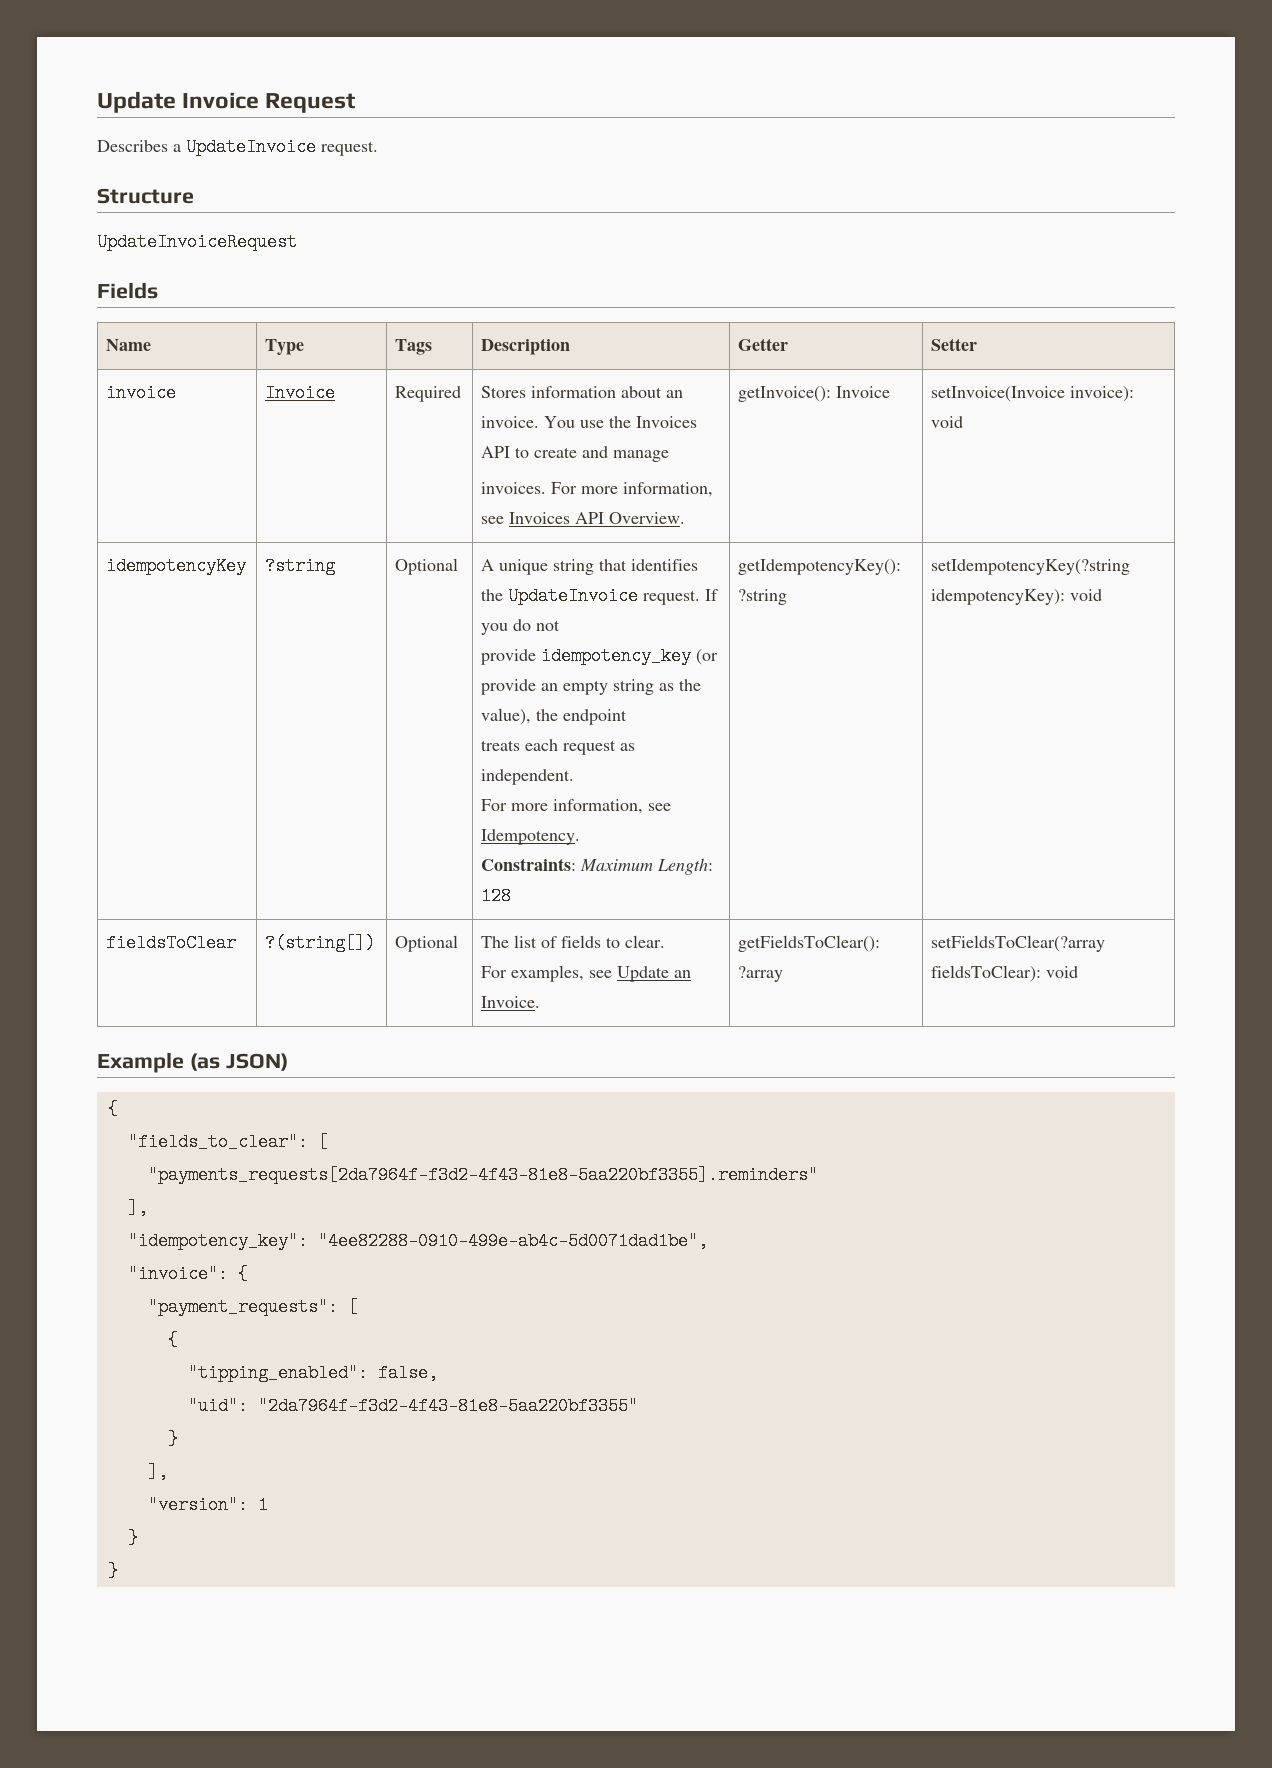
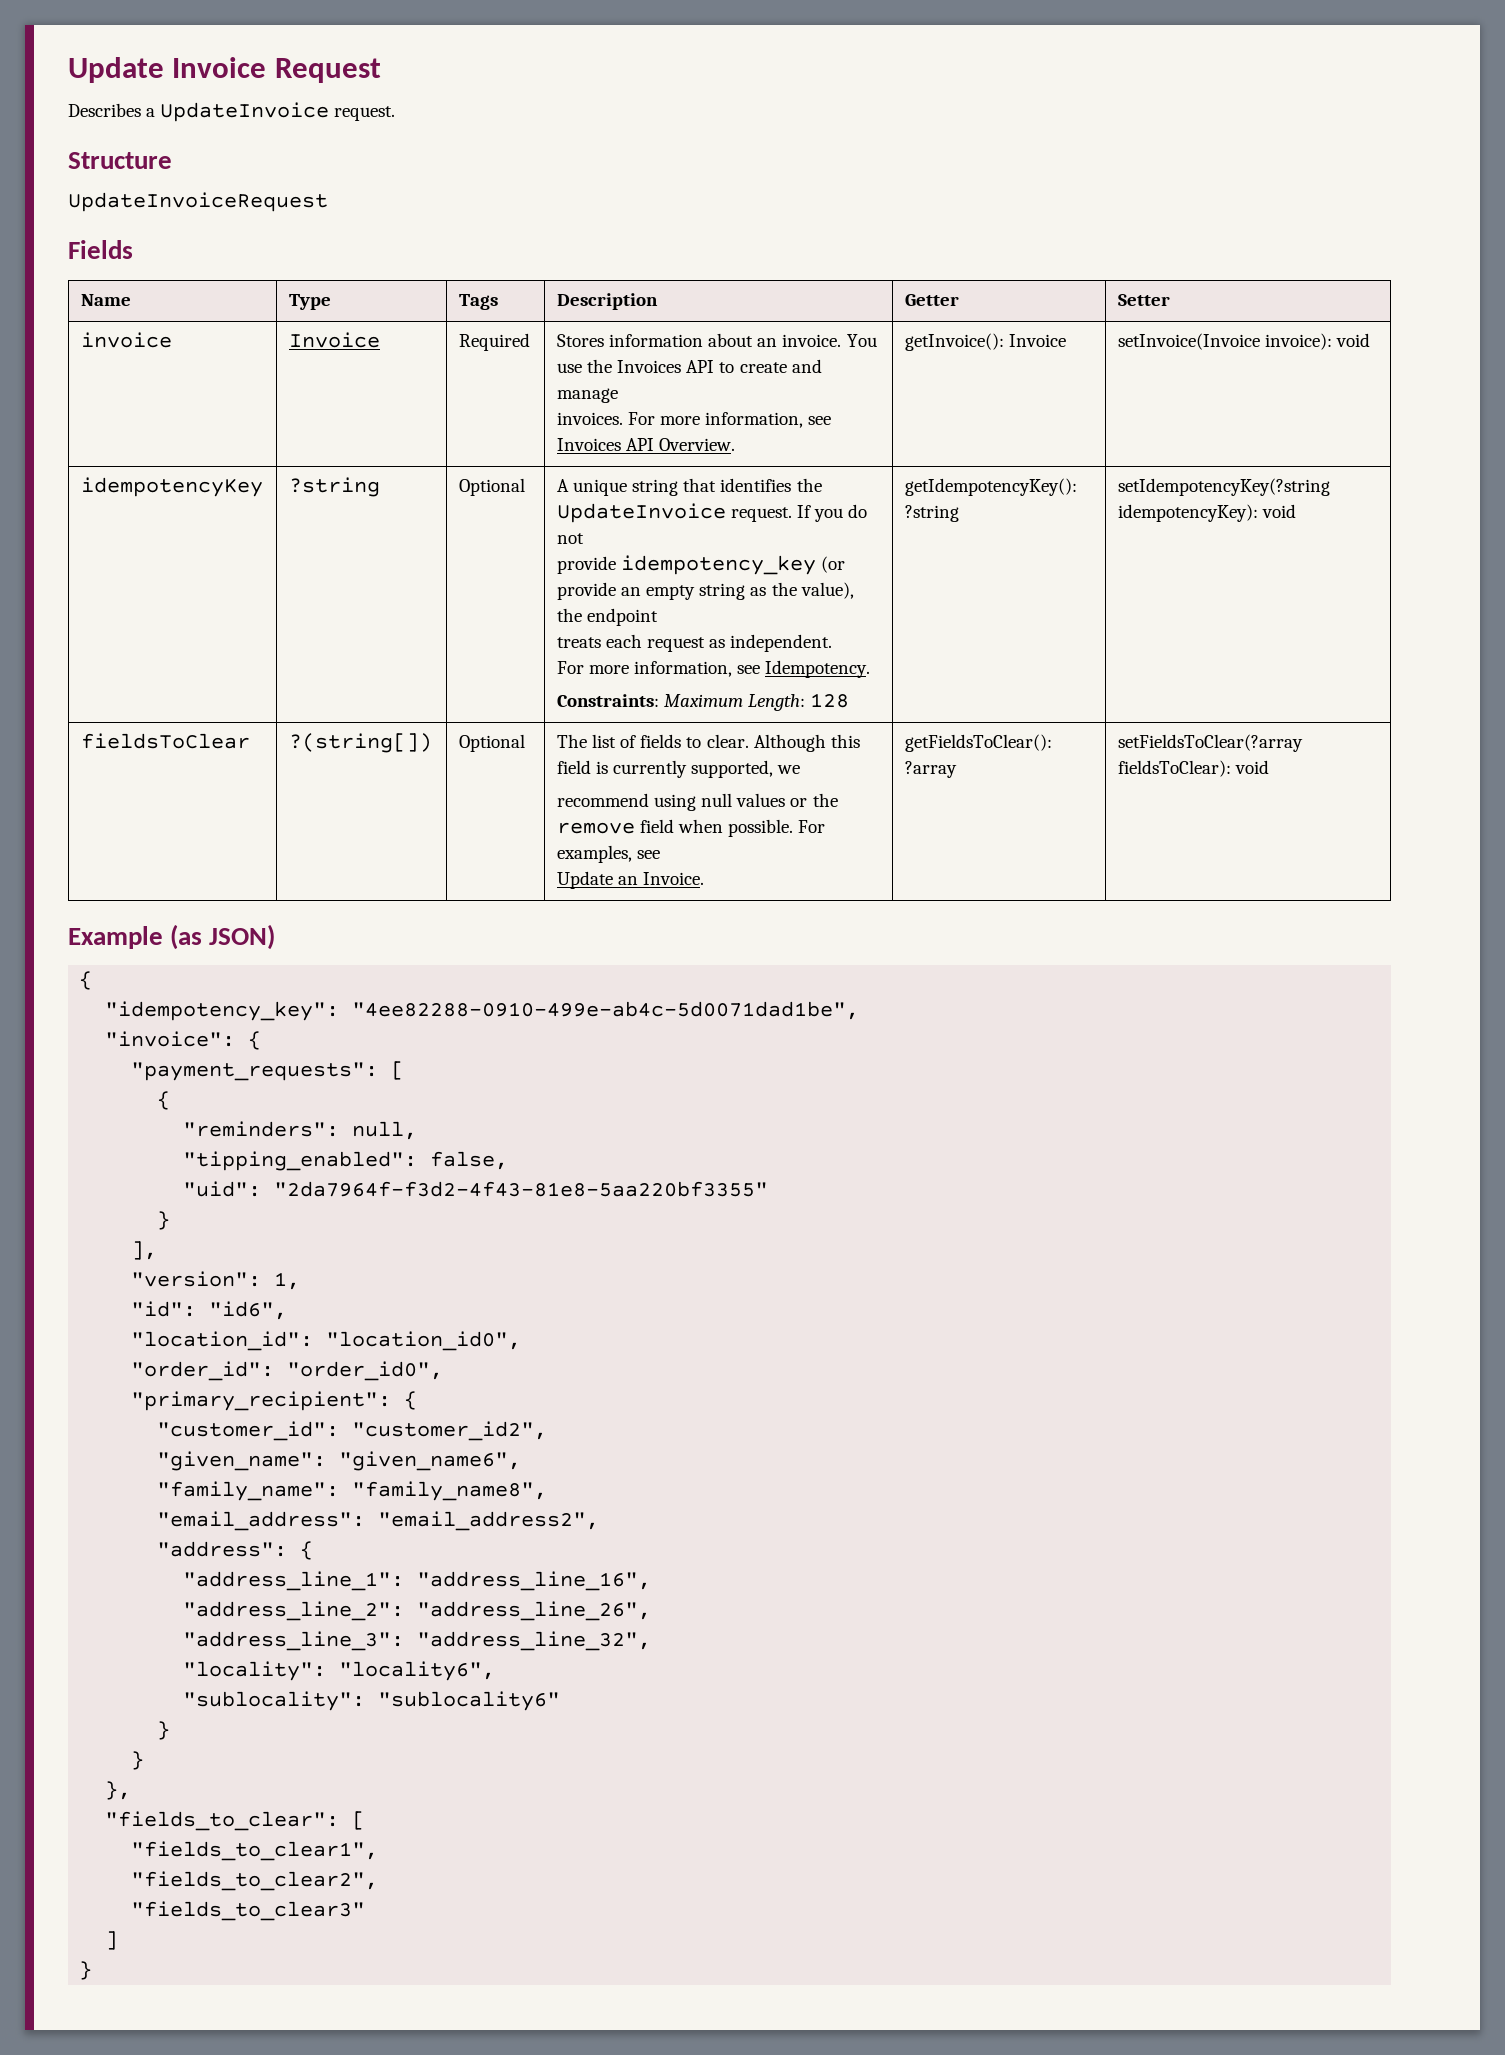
(666, 941) // -> [753,734,860,752] [556,760,801,778] [556,793,838,811] [556,819,794,837] Although this field is currently supported, we // recommend using null values or the remove field when possible.
(613, 974) none -> (661, 854) //
[127,1133,328,1151] [147,1166,818,1184] [127,1199,148,1217] // "fields_to_clear": [ // "payments_requests[2da7964f-f3d2-4f43-81e8-5aa220bf3355].reminders" // ], -> (93, 980) none
(178, 1340) none -> [183,1121,418,1140] // "reminders": null,
[257,1496,268,1514] [127,1529,138,1547] 1 // } -> [274,1272,301,1290] [131,1301,288,1320] [131,1331,522,1351] [131,1361,444,1381] [131,1391,418,1411] [157,1421,548,1441] [157,1451,522,1471] [157,1481,548,1501] [157,1511,600,1531] [157,1541,314,1560] [183,1571,652,1591] [183,1601,652,1621] [183,1631,652,1651] [183,1661,496,1681] [183,1691,561,1711] [157,1721,171,1740] [131,1751,145,1770] [105,1781,132,1800] [105,1811,366,1831] [131,1841,379,1861] [131,1871,379,1891] [131,1901,366,1921] [105,1931,119,1950] 1, // "id": "id6", // "location_id": "location_id0", // "order_id": "order_id0", // "primary_recipient": { // "customer_id": "customer_id2", // "given_name": "given_name6", // "family_name": "family_name8", // "email_address": "email_address2", // "address": { // "address_line_1": "address_line_16", // "address_line_2": "address_line_26", // "address_line_3": "address_line_32", // "locality": "locality6", // "sublocality": "sublocality6" // } // } // }, // "fields_to_clear": [ // "fields_to_clear1", // "fields_to_clear2", // "fields_to_clear3" // ]

